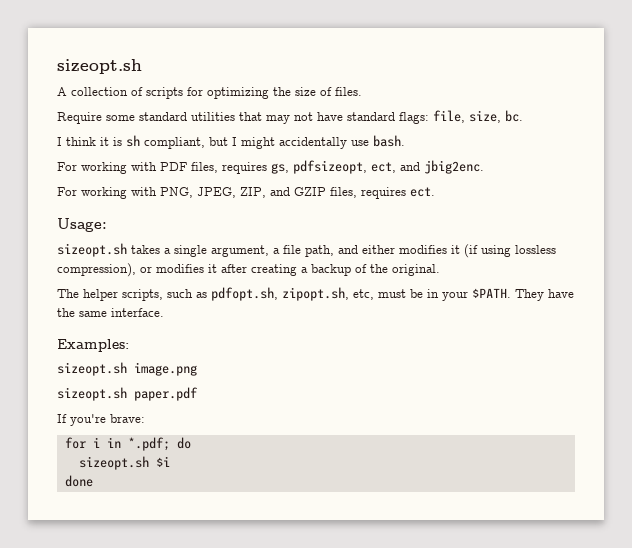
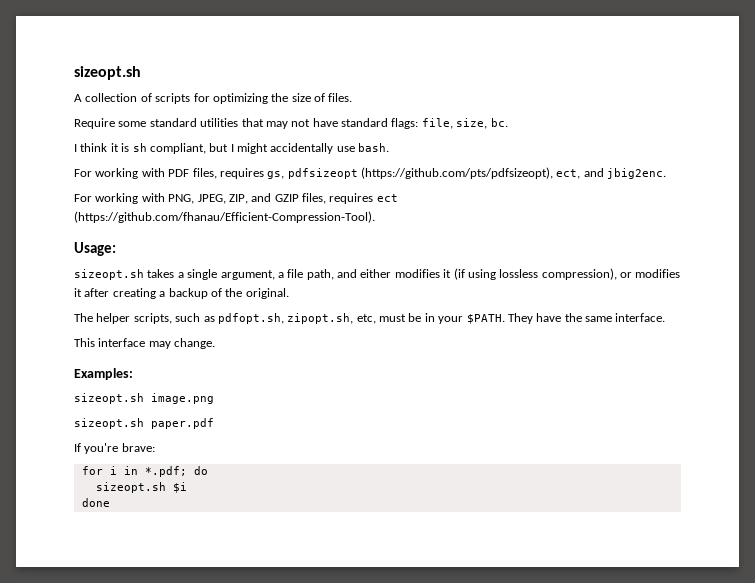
[293,160,367,174] pdfsizeopt, -> [287,167,553,179] pdfsizeopt (https://github.com/pts/pdfsizeopt),
[410,187,435,197] ect. -> [376,194,398,202] [74,211,375,223] ect (https://github.com/fhanau/Efficient-Compression-Tool).
(164, 312) none -> [74,338,216,349] // This interface may change.

